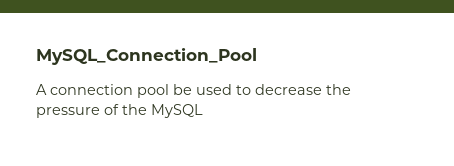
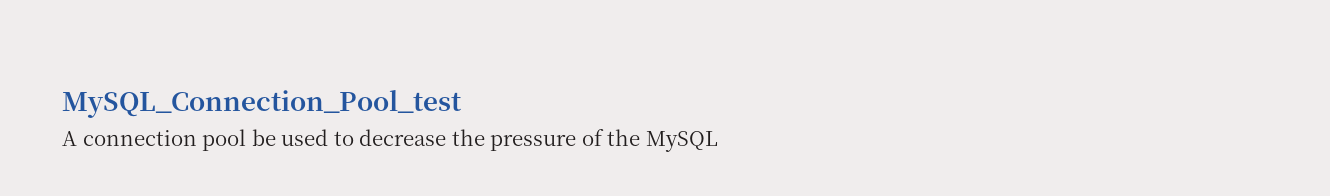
[36,48,257,65] MySQL_Connection_Pool -> [62,90,462,118] MySQL_Connection_Pool_test

